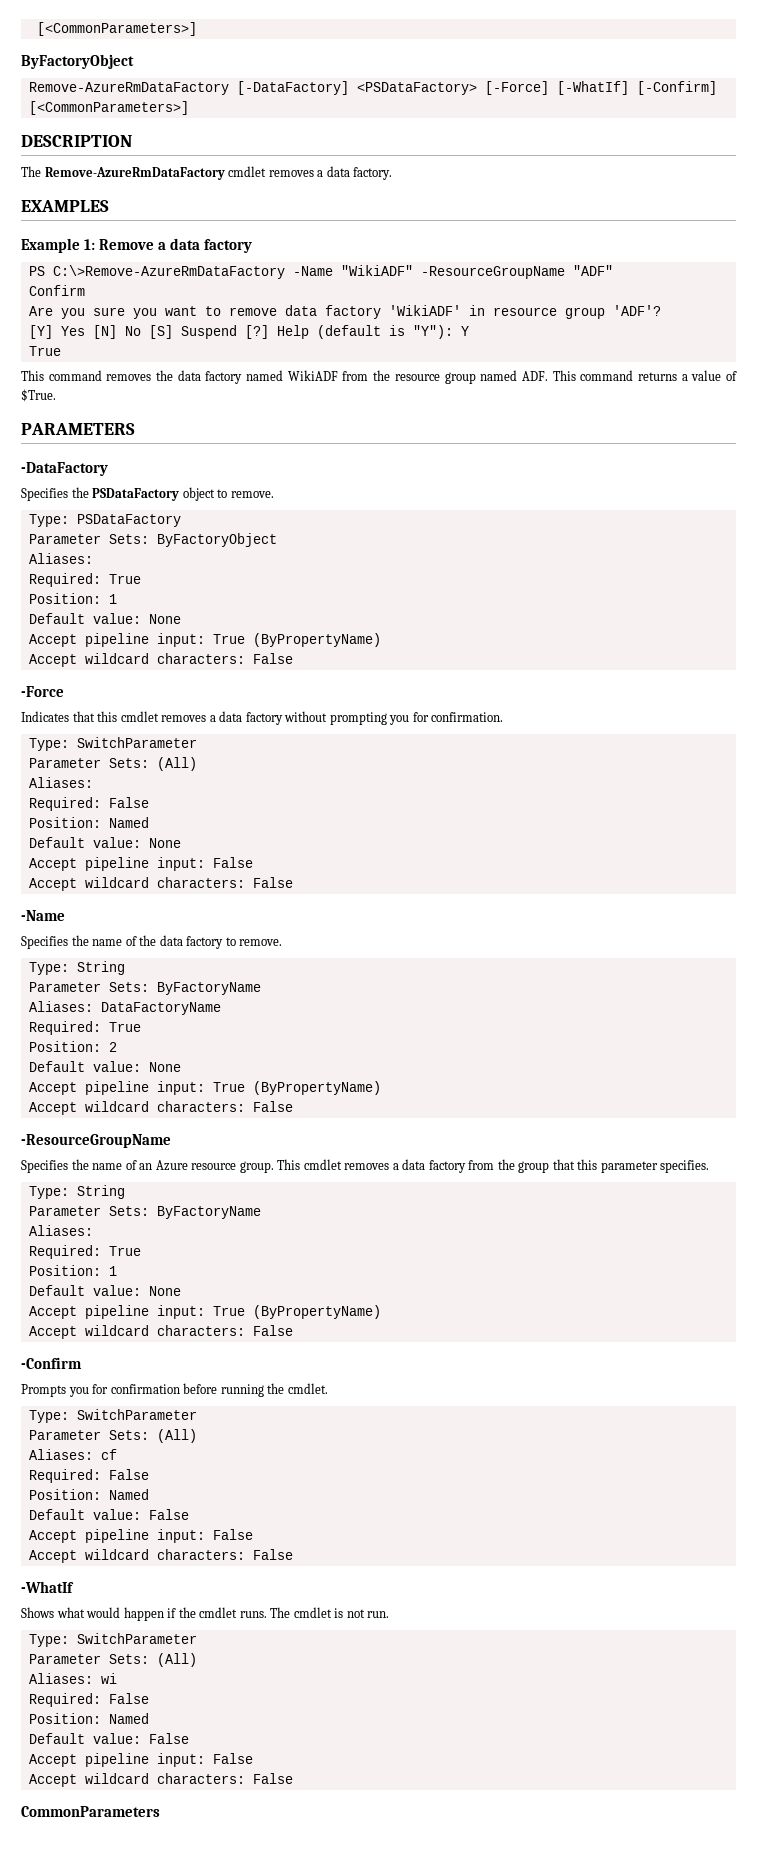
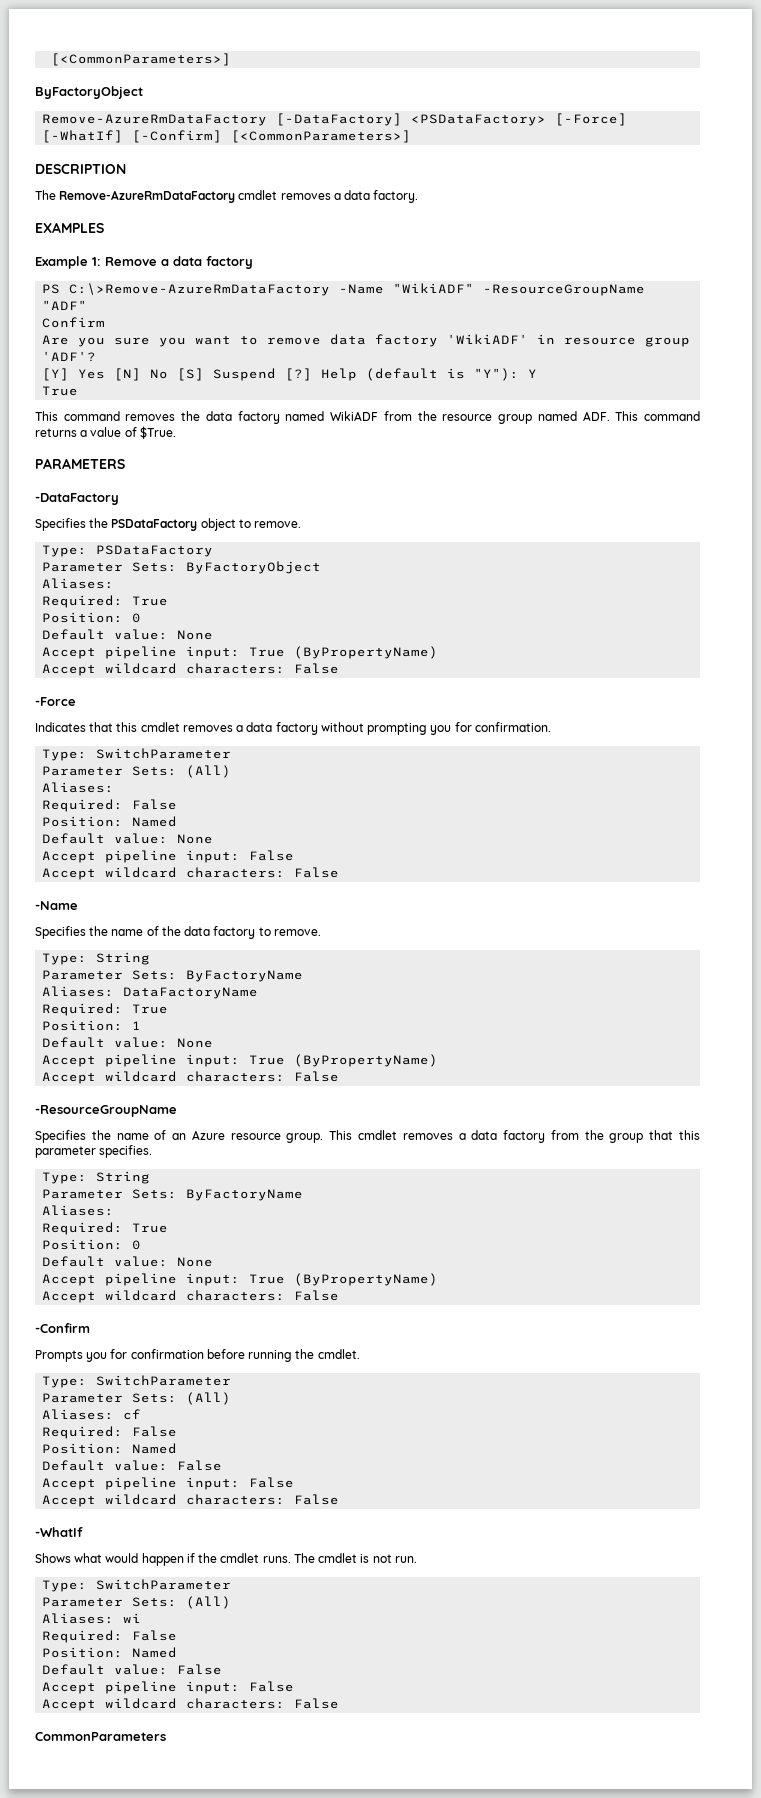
[108,594,117,604] 1 -> [132,613,142,623] 0
[108,1042,117,1052] 2 -> [132,1021,142,1030] 1
[108,1266,117,1276] 1 -> [132,1240,142,1250] 0

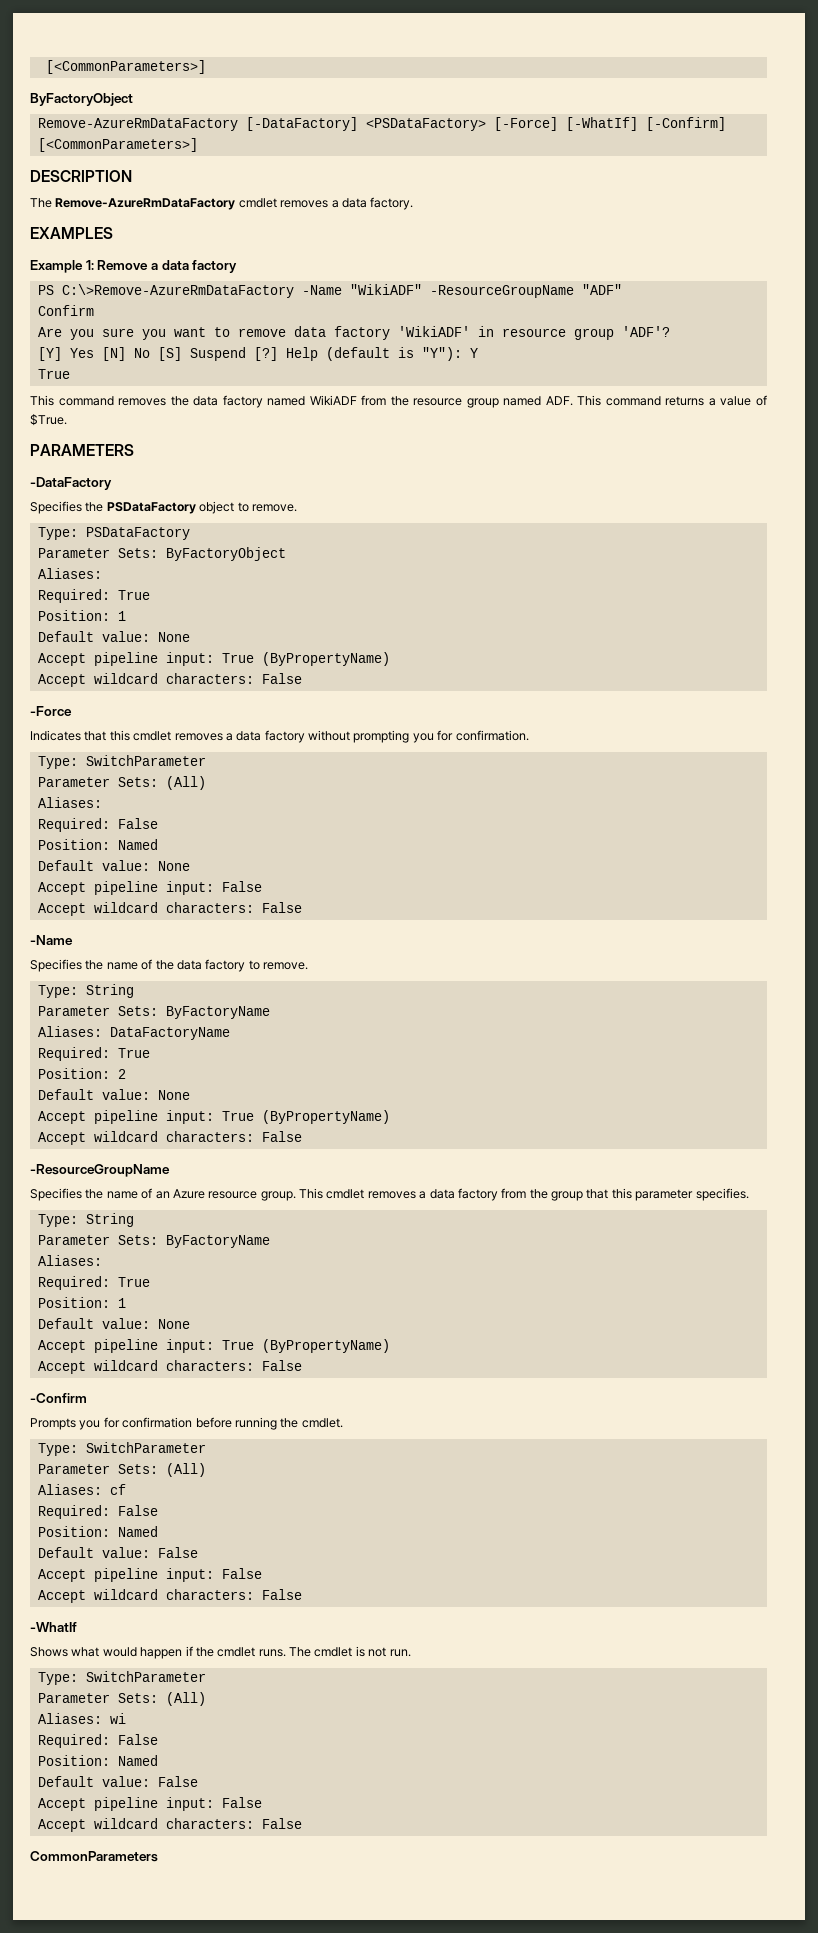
[132,613,142,623] 0 -> [117,611,126,621] 1
[132,1021,142,1030] 1 -> [117,1069,126,1079] 2
[132,1240,142,1250] 0 -> [117,1298,126,1308] 1

